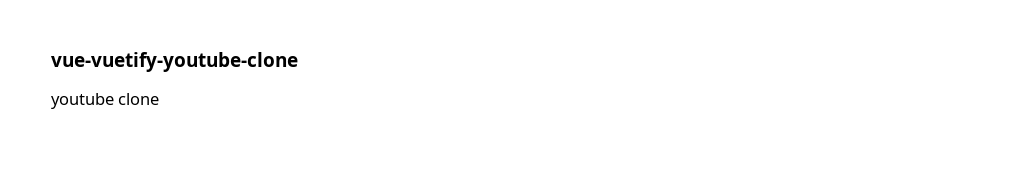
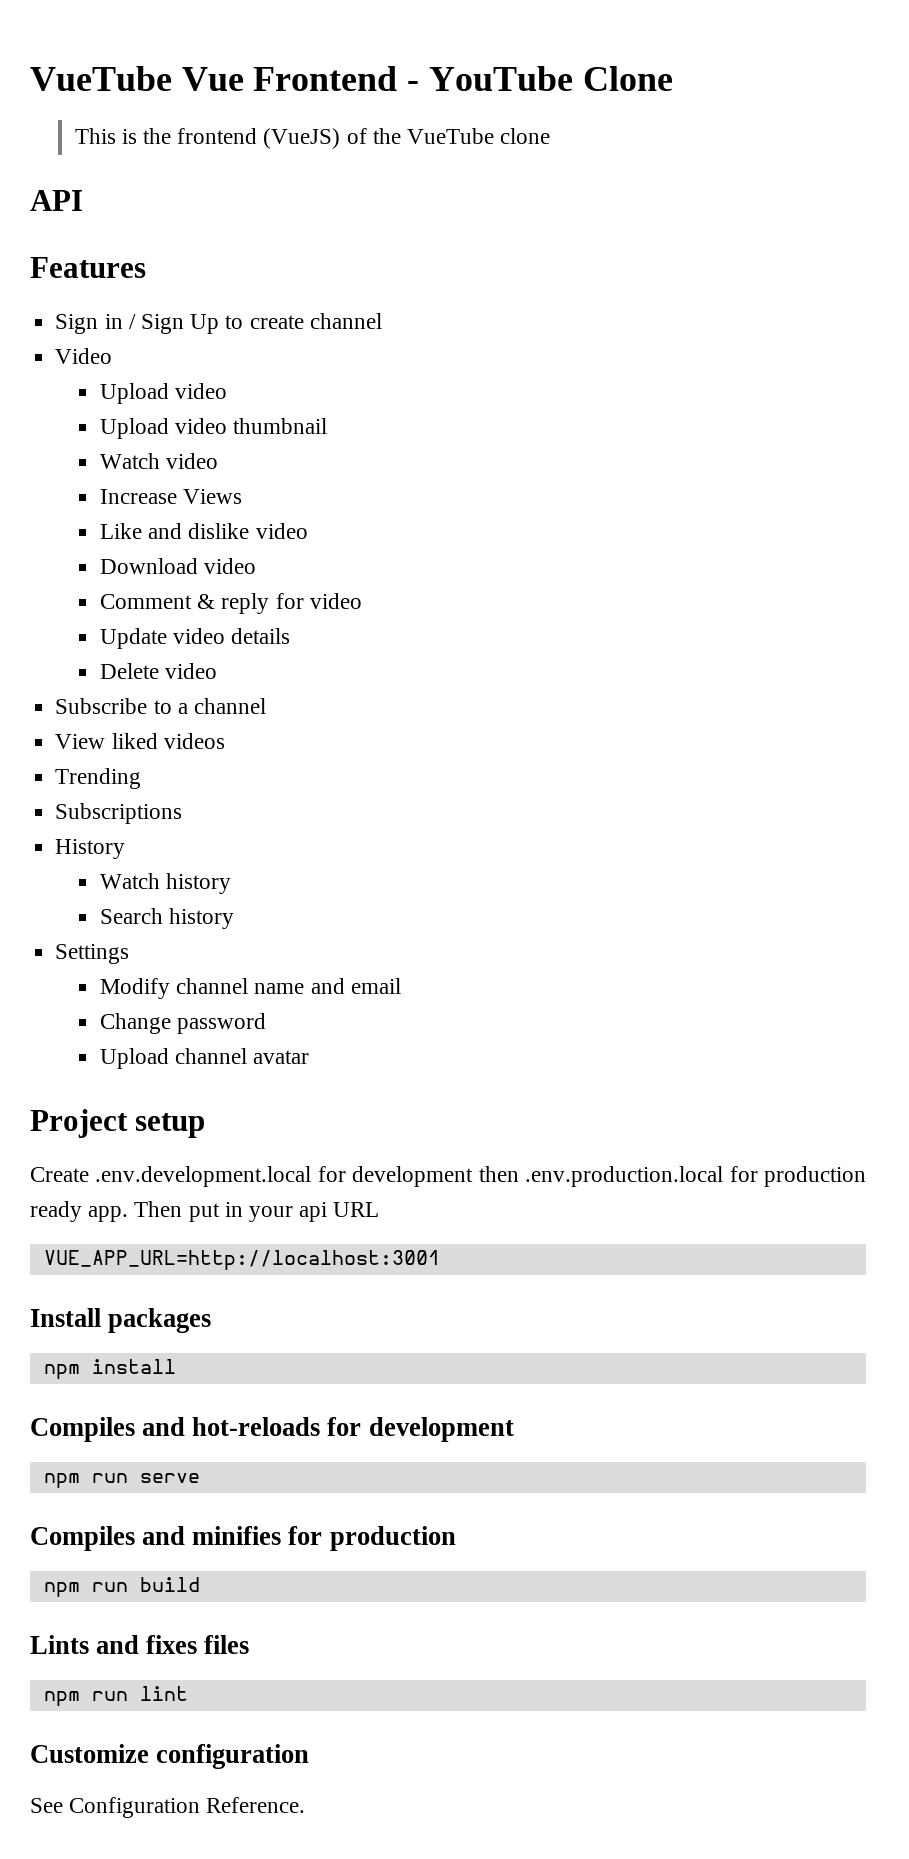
[51,52,298,72] [51,93,160,109] vue-vuetify-youtube-clone // youtube clone -> [30,66,673,91] [74,128,551,149] [30,190,83,211] [30,257,146,278] [55,313,382,334] [55,348,113,364] [99,383,228,404] [99,418,328,439] [99,453,219,469] [99,489,243,504] [99,523,308,539] [99,558,257,574] [99,593,362,614] [99,628,291,649] [99,663,218,679] [55,698,266,714] [55,733,225,749] [55,768,142,789] [55,803,183,824] [55,839,126,859] [99,873,232,894] [99,908,235,929] [55,944,130,964] [99,978,401,999] [99,1013,267,1034] [99,1048,310,1069] [30,1109,206,1138] [30,1166,867,1187] [30,1201,380,1222] [43,1250,440,1270] [30,1308,212,1333] [43,1359,176,1379] [30,1417,514,1442] [43,1473,200,1488] [30,1526,456,1551] [43,1577,200,1597] [30,1635,250,1654] [43,1686,188,1706] [30,1744,310,1769] [30,1797,306,1818] VueTube Vue Frontend - YouTube Clone // This is the frontend (VueJS) of the VueTube clone // API // Features // Sign in / Sign Up to create channel // Video // Upload video // Upload video thumbnail // Watch video // Increase Views // Like and dislike video // Download video // Comment & reply for video // Update video details // Delete video // Subscribe to a channel // View liked videos // Trending // Subscriptions // History // Watch history // Search history // Settings // Modify channel name and email // Change password // Upload channel avatar // Project setup // Create .env.development.local for development then .env.production.local for production ready app. Then put in your api URL // VUE_APP_URL=http://localhost:3001 // Install packages // npm install // Compiles and hot-reloads for development // npm run serve // Compiles and minifies for production // npm run build // Lints and fixes files // npm run lint // Customize configuration // See Configuration Reference.

